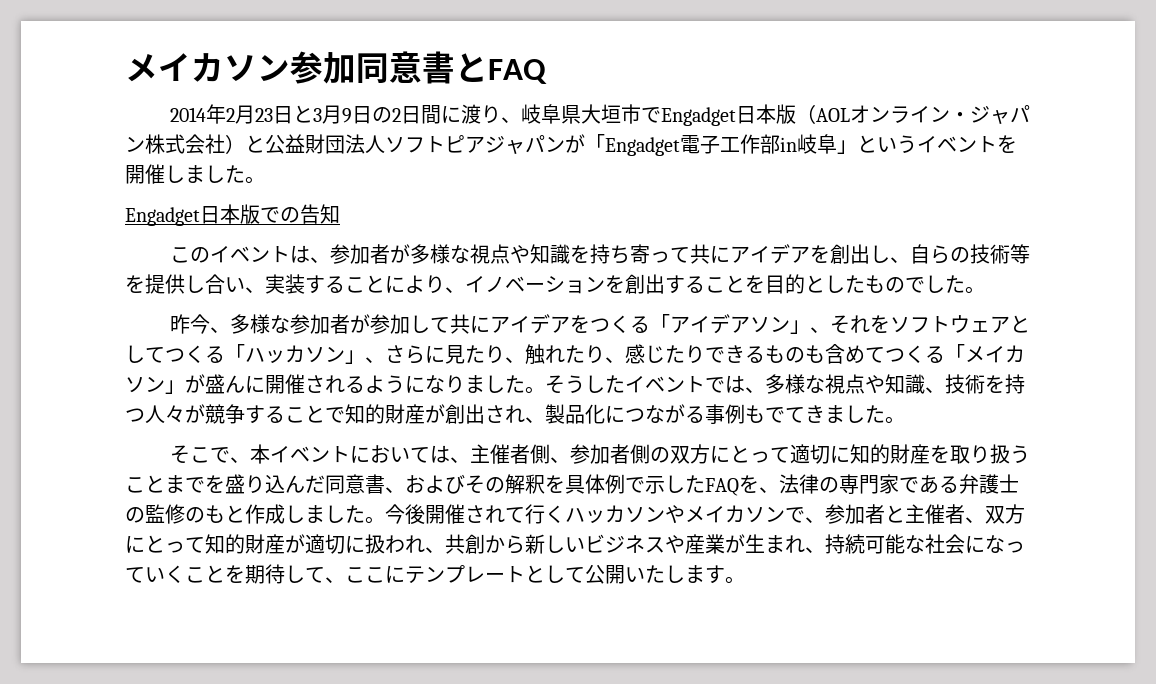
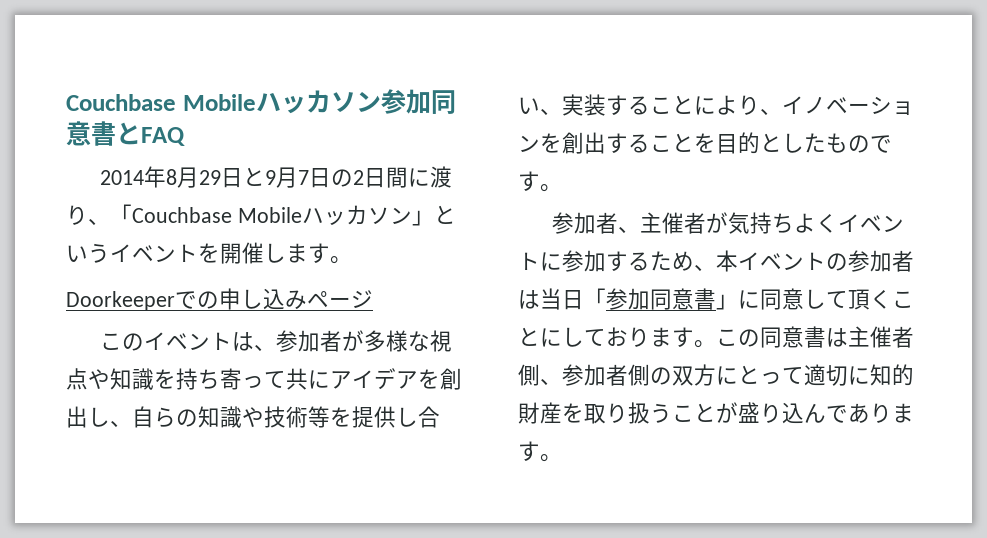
[125,53,191,82] メイ -> [66,93,306,114] Couchbase Mobileハッ
[226,105,353,124] 2月23日と3月9 -> [166,167,310,188] 8月29日と9月7
[521,104,1031,126] [125,134,837,156] 岐阜県大垣市でEngadget日本版（AOLオンライン・ジャパン株式会社）と公益財団法人ソフトピアジャパンが「Engadget電子工作部in岐阜 -> [110,204,412,225] 「Couchbase Mobileハッカソン
[205,165,265,184] [125,204,340,226] した。 // Engadget日本版での告知 -> [308,243,352,264] [66,288,373,311] す。 // Doorkeeperでの申し込みページ
(971, 255) none -> [198,406,264,428] 知識や
[925,275,985,294] [170,314,1031,334] [125,344,1025,365] [125,374,1025,394] [125,404,905,424] [170,444,471,464] した。 // 昨今、多様な参加者が参加して共にアイデアをつくる「アイデアソン」、それをソフトウェアとしてつくる「ハッカソン」、さらに見たり、触れたり、感じたりできるものも含めてつくる「メイカソン」が盛んに開催されるようになりました。そうしたイベントでは、多様な視点や知識、技術を持つ人々が競争することで知的財産が創出され、製品化につながる事例もでてきました。 // そこで、本イベントにおいては、 -> [518,171,562,192] [552,212,905,234] [518,250,914,272] [518,288,914,310] [518,326,848,348] す。 // 参加者、主催者が気持ちよくイベントに参加するため、本イベントの参加者は当日「参加同意書」に同意して頂くことにしております。この同意書は
[165,475,225,493] までを -> [716,402,738,423] が
[305,474,1019,496] [125,504,1025,524] [125,534,1025,554] [125,564,685,584] だ同意書、およびその解釈を具体例で示したFAQを、法律の専門家である弁護士の監修のもと作成しました。今後開催されて行くハッカソンやメイカソンで、参加者と主催者、双方にとって知的財産が適切に扱われ、共創から新しいビジネスや産業が生まれ、持続可能な社会になっていくことを期待して、ここにテンプレートとして公開いたし -> [826,403,892,423] であり

